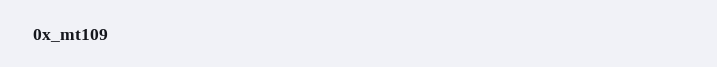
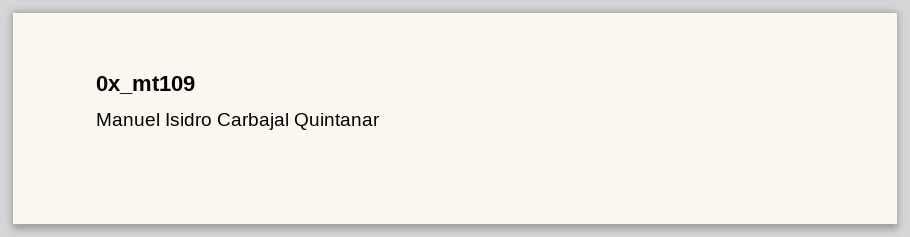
(108, 35) none -> [96,113,381,130] // Manuel Isidro Carbajal Quintanar

